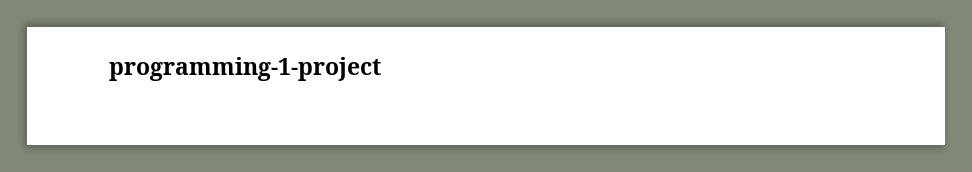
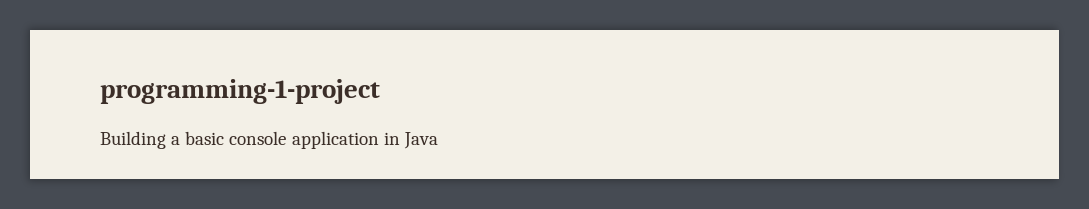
(381, 69) none -> [100,131,438,149] // Building a basic console application in Java

